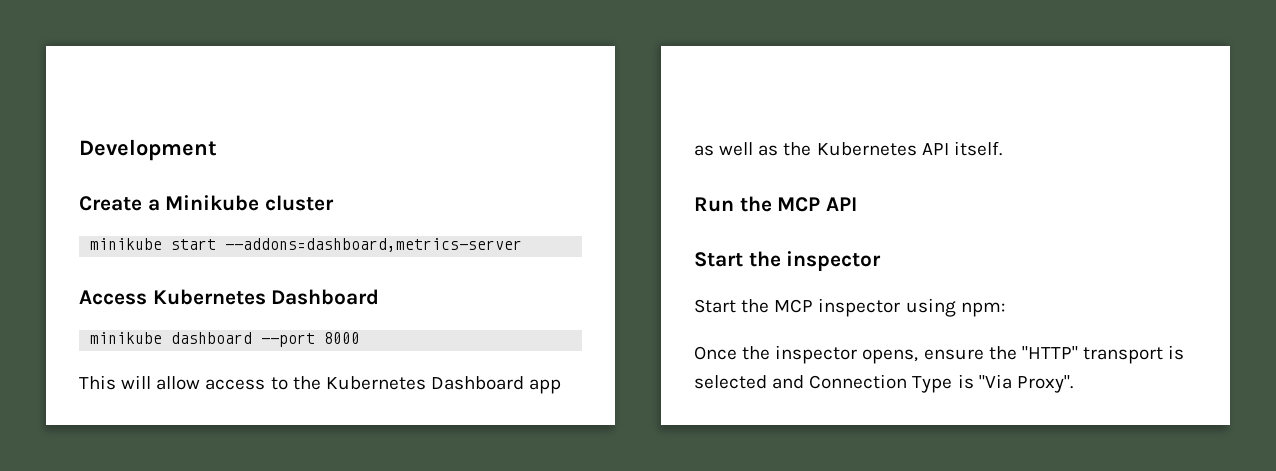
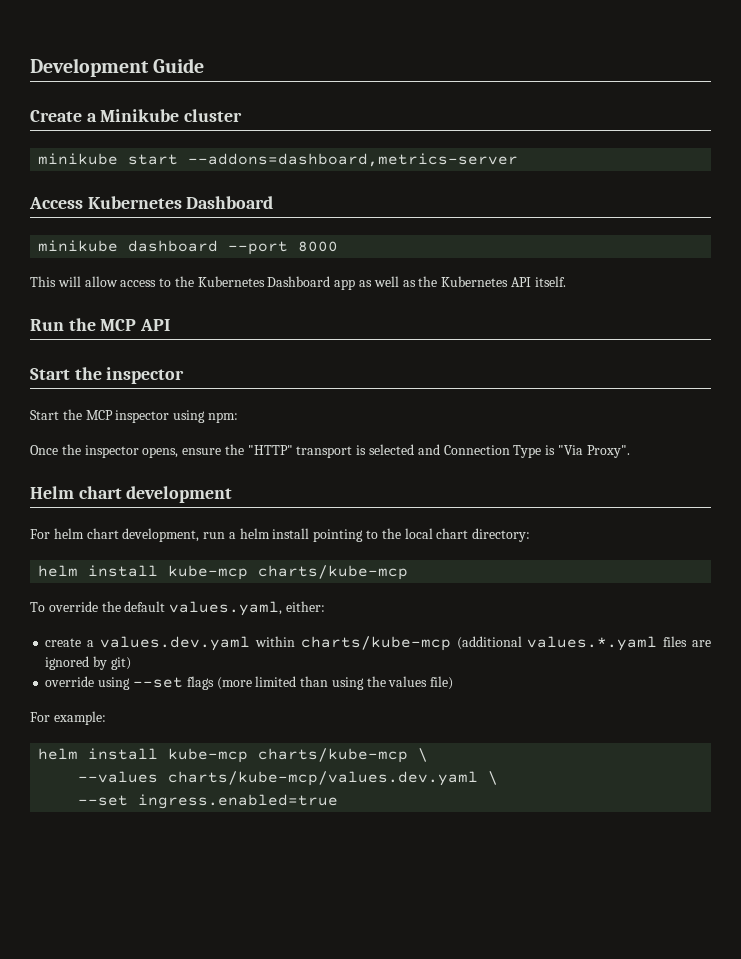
(217, 150) none -> [153,58,205,73] Guide
(1073, 384) none -> [30,486,233,503] [30,528,531,542] [38,565,409,580] [30,601,325,616] [45,636,711,651] [45,656,131,670] [45,676,454,690] [30,711,106,725] [38,748,429,763] [78,771,499,786] [78,794,339,809] // Helm chart development // For helm chart development, run a helm install pointing to the local chart directory: // helm install kube-mcp charts/kube-mcp // To override the default values.yaml, either: // create a values.dev.yaml within charts/kube-mcp (additional values.*.yaml files are ignored by git) // override using --set flags (more limited than using the values file) // For example: // helm install kube-mcp charts/kube-mcp \ // --values charts/kube-mcp/values.dev.yaml \ // --set ingress.enabled=true

